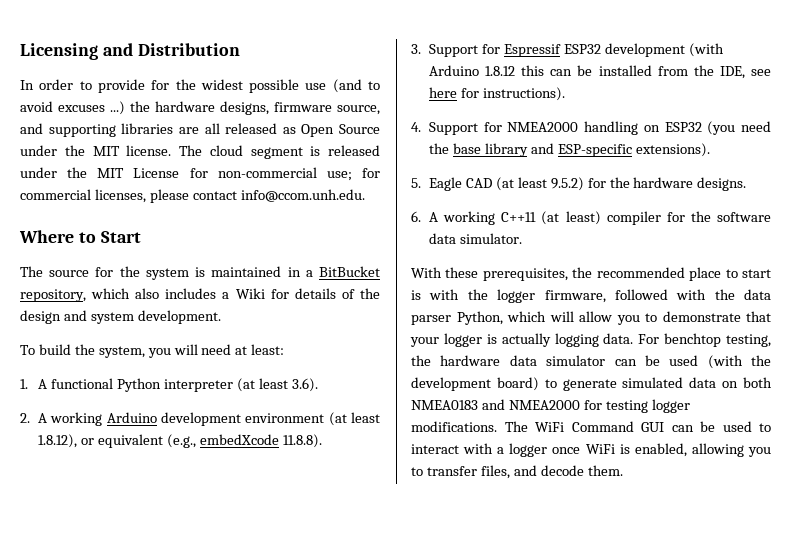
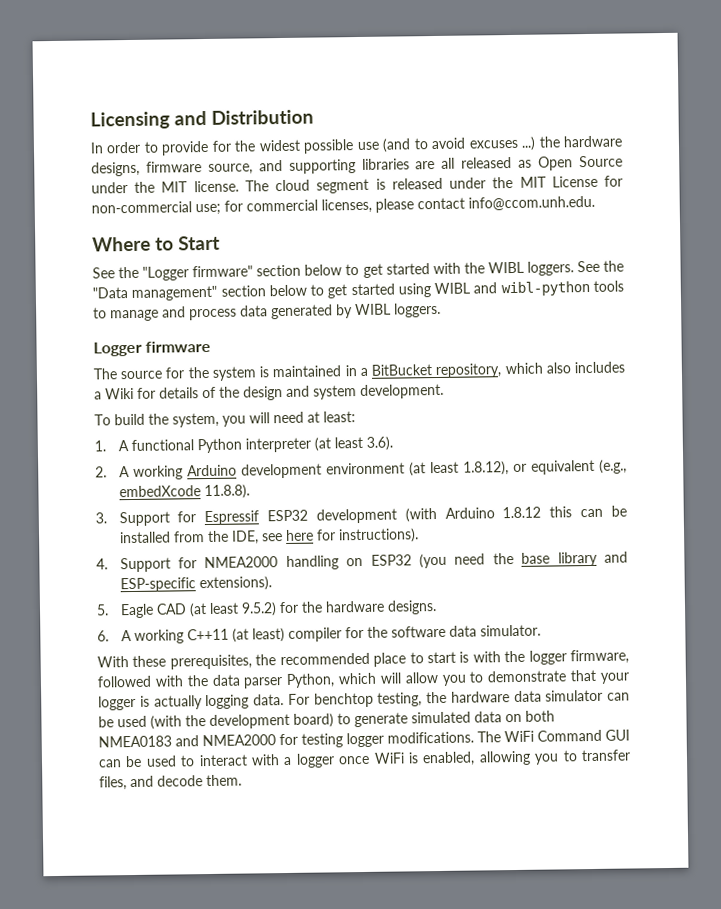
(141, 237) none -> [92,260,624,281] [92,280,624,301] [93,302,441,322] [93,340,212,357] // See the "Logger firmware" section below to get started with the WIBL loggers. See the "Data management" section below to get started using WIBL and wibl-python tools to manage and process data generated by WIBL loggers. // Logger firmware

